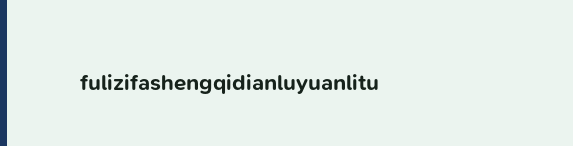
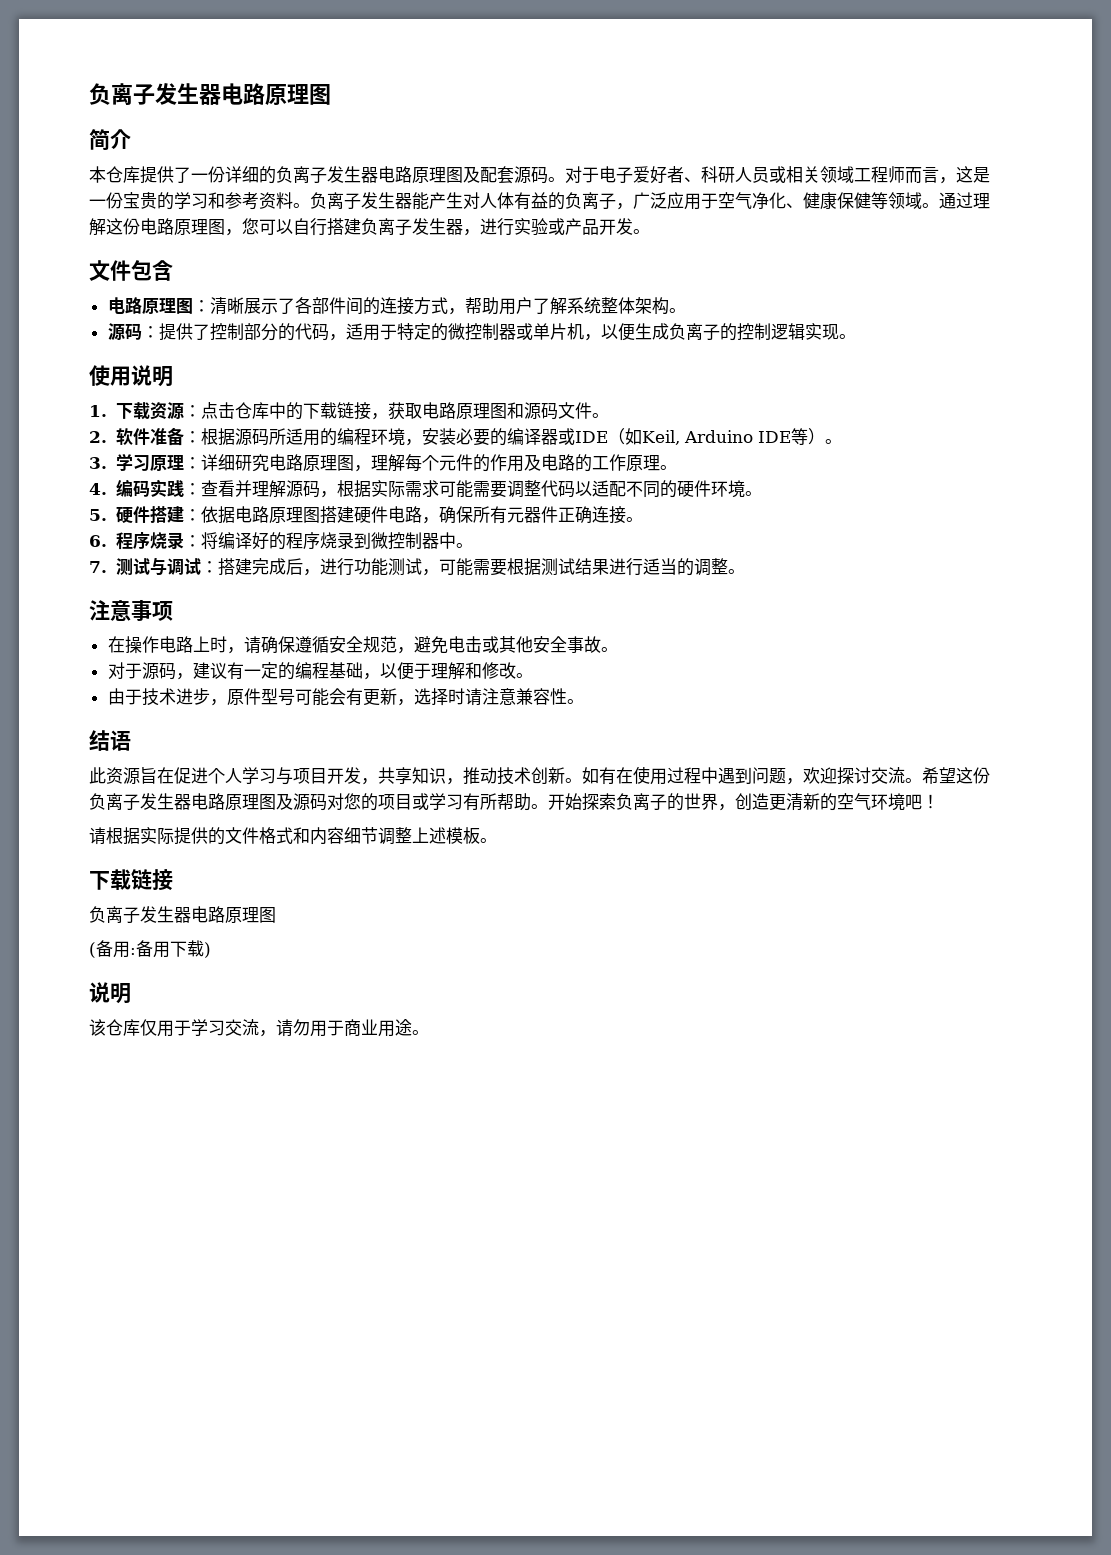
[80,74,379,94] fulizifashengqidianluyuanlitu -> [89,83,331,105] [89,129,131,151] [89,166,990,184] [89,192,990,210] [89,218,650,236] [89,260,173,281] [107,297,686,315] [107,323,856,341] [89,365,173,387] [89,402,609,420] [89,427,842,446] [89,453,677,472] [89,479,762,498] [89,506,643,524] [89,532,473,550] [89,557,745,576] [89,599,173,621] [107,636,618,654] [107,662,533,680] [107,688,584,706] [89,730,131,751] [89,766,990,785] [89,793,939,811] [89,827,497,845] [89,869,173,891] [89,906,276,924] [89,940,211,958] [89,982,131,1004] [89,1019,429,1037] 负离子发生器电路原理图 // 简介 // 本仓库提供了一份详细的负离子发生器电路原理图及配套源码。对于电子爱好者、科研人员或相关领域工程师而言，这是一份宝贵的学习和参考资料。负离子发生器能产生对人体有益的负离子，广泛应用于空气净化、健康保健等领域。通过理解这份电路原理图，您可以自行搭建负离子发生器，进行实验或产品开发。 // 文件包含 // 电路原理图：清晰展示了各部件间的连接方式，帮助用户了解系统整体架构。 // 源码：提供了控制部分的代码，适用于特定的微控制器或单片机，以便生成负离子的控制逻辑实现。 // 使用说明 // 1.下载资源：点击仓库中的下载链接，获取电路原理图和源码文件。 // 2.软件准备：根据源码所适用的编程环境，安装必要的编译器或IDE（如Keil, Arduino IDE等）。 // 3.学习原理：详细研究电路原理图，理解每个元件的作用及电路的工作原理。 // 4.编码实践：查看并理解源码，根据实际需求可能需要调整代码以适配不同的硬件环境。 // 5.硬件搭建：依据电路原理图搭建硬件电路，确保所有元器件正确连接。 // 6.程序烧录：将编译好的程序烧录到微控制器中。 // 7.测试与调试：搭建完成后，进行功能测试，可能需要根据测试结果进行适当的调整。 // 注意事项 // 在操作电路上时，请确保遵循安全规范，避免电击或其他安全事故。 // 对于源码，建议有一定的编程基础，以便于理解和修改。 // 由于技术进步，原件型号可能会有更新，选择时请注意兼容性。 // 结语 // 此资源旨在促进个人学习与项目开发，共享知识，推动技术创新。如有在使用过程中遇到问题，欢迎探讨交流。希望这份负离子发生器电路原理图及源码对您的项目或学习有所帮助。开始探索负离子的世界，创造更清新的空气环境吧！ // 请根据实际提供的文件格式和内容细节调整上述模板。 // 下载链接 // 负离子发生器电路原理图 // (备用:备用下载) // 说明 // 该仓库仅用于学习交流，请勿用于商业用途。

